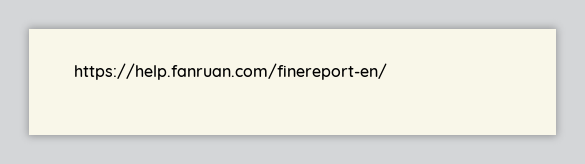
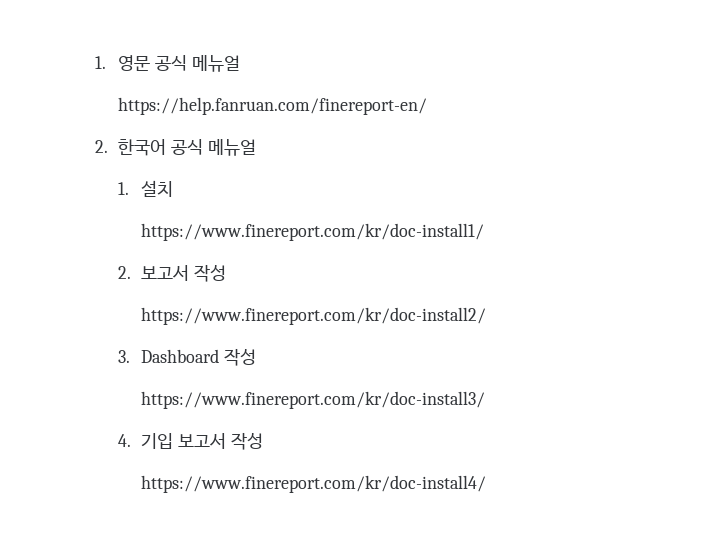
[74,63,387,80] https://help.fanruan.com/finereport-en/ -> [95,55,240,72] [118,97,428,115] [95,139,256,156] [118,180,174,197] [141,223,485,241] [118,264,227,282] [141,307,487,325] [118,348,257,366] [141,391,486,409] [118,432,263,450] [141,475,487,493] 1. 영문 공식 메뉴얼 // https://help.fanruan.com/finereport-en/ // 2. 한국어 공식 메뉴얼 // 1. 설치 // https://www.finereport.com/kr/doc-install1/ // 2. 보고서 작성 // https://www.finereport.com/kr/doc-install2/ // 3. Dashboard 작성 // https://www.finereport.com/kr/doc-install3/ // 4. 기입 보고서 작성 // https://www.finereport.com/kr/doc-install4/

